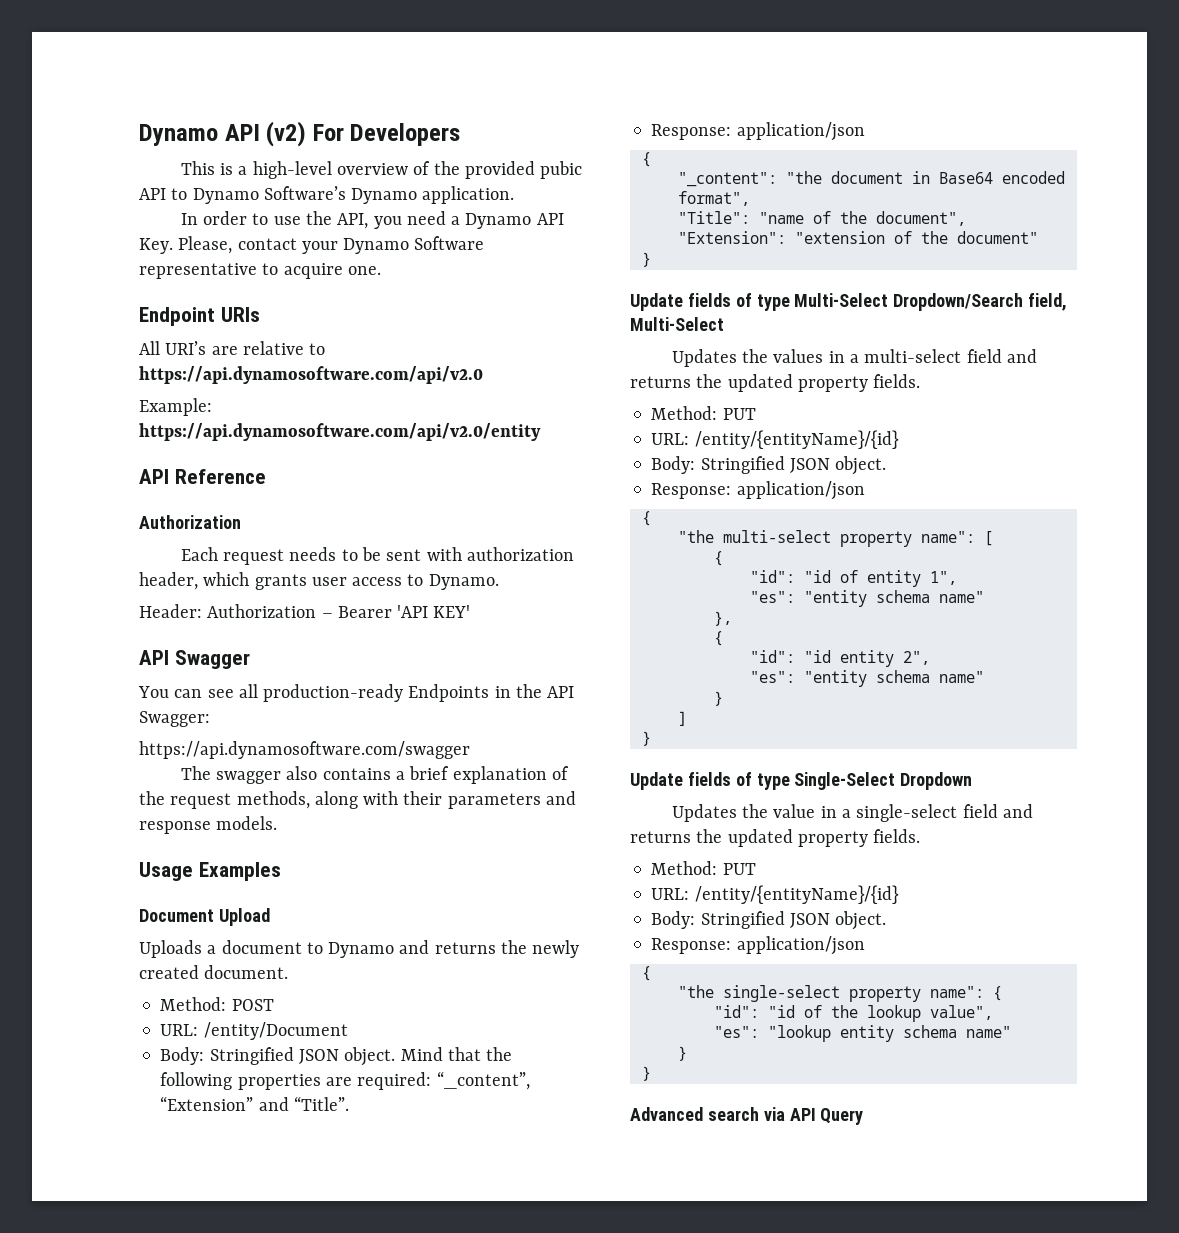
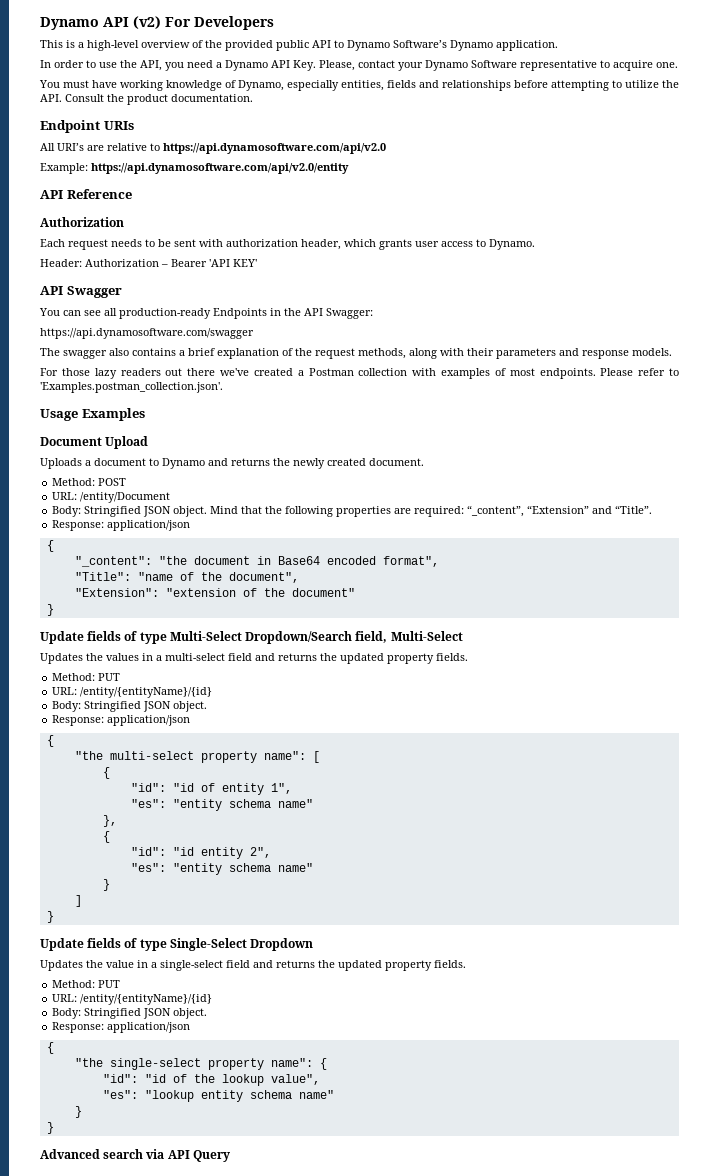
[540,161,583,179] pubic -> [276,40,309,51] public
(381, 270) none -> [39,80,679,91] [40,94,253,105] // You must have working knowledge of Dynamo, especially entities, fields and relationships before attempting to utilize the API. Consult the product documentation.
(278, 823) none -> [40,368,679,379] [40,382,223,393] // For those lazy readers out there we've created a Postman collection with examples of most endpoints. Please refer to 'Examples.postman_collection.json'.

